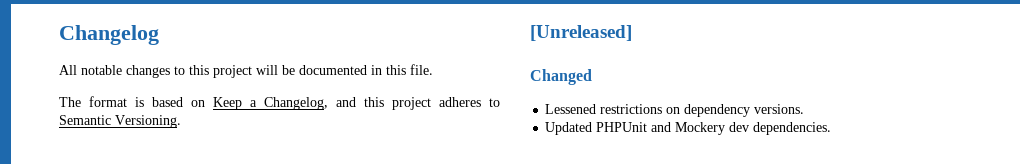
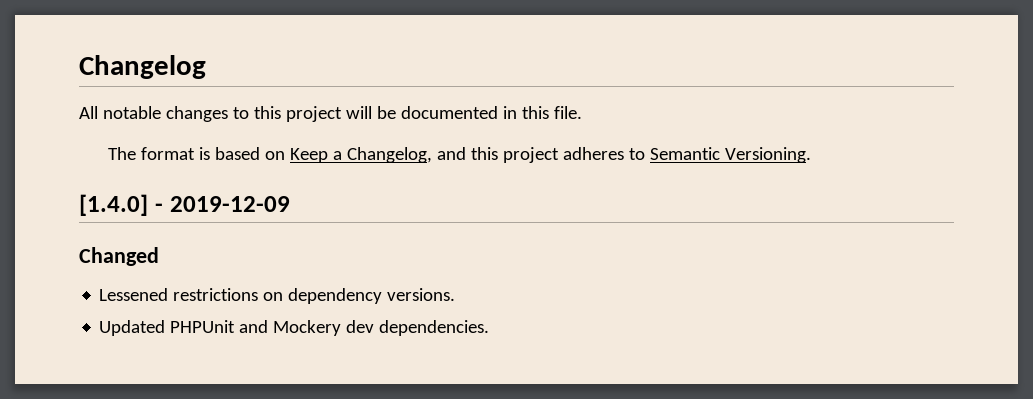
[530,25,632,41] [Unreleased] -> [79,194,290,216] [1.4.0] - 2019-12-09

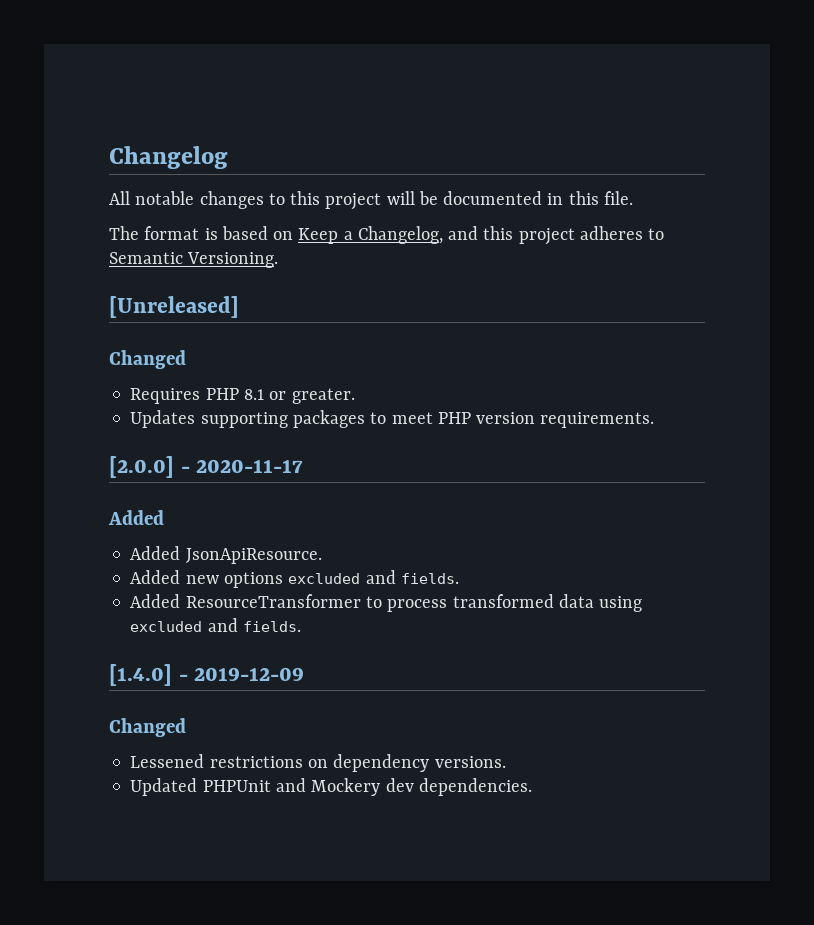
(812, 155) none -> [109,296,239,318] [109,350,186,369] [130,388,355,404] [130,410,655,428] [109,456,304,478] [108,510,164,525] [130,546,322,564] [130,570,459,588] [130,594,643,612] [130,618,301,632] // [Unreleased] // Changed // Requires PHP 8.1 or greater. // Updates supporting packages to meet PHP version requirements. // [2.0.0] - 2020-11-17 // Added // Added JsonApiResource. // Added new options excluded and fields. // Added ResourceTransformer to process transformed data using excluded and fields.

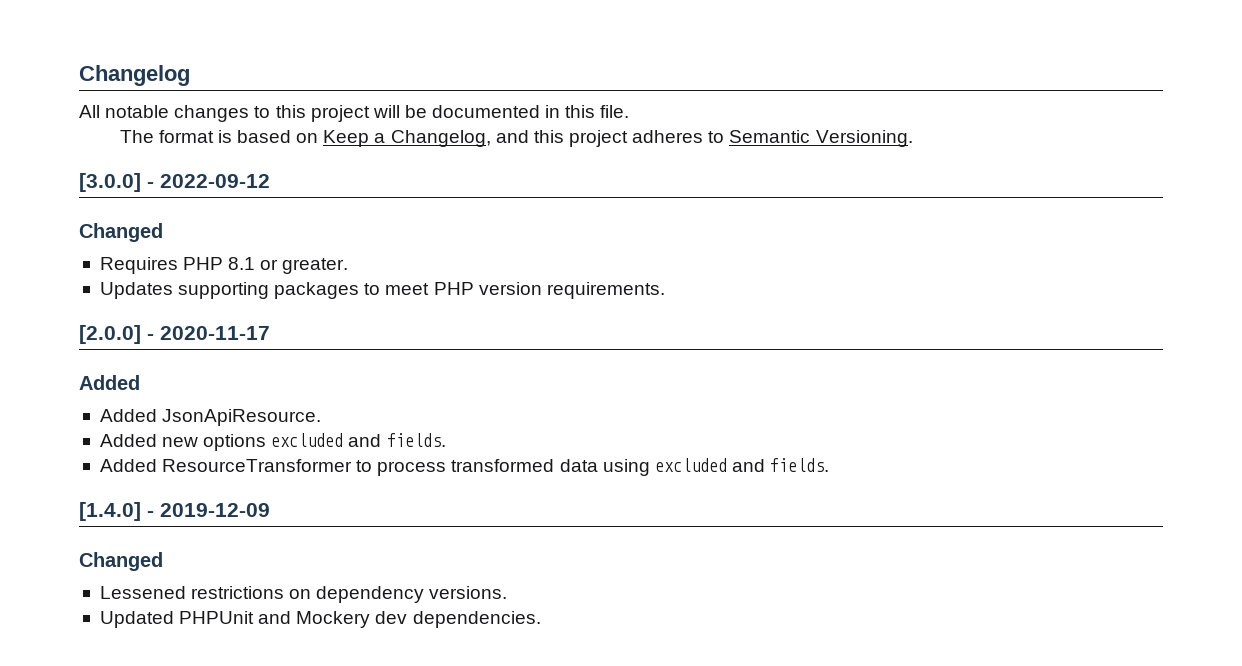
[109,296,239,318] [Unreleased] -> [79,173,270,192] [3.0.0] - 2022-09-12

